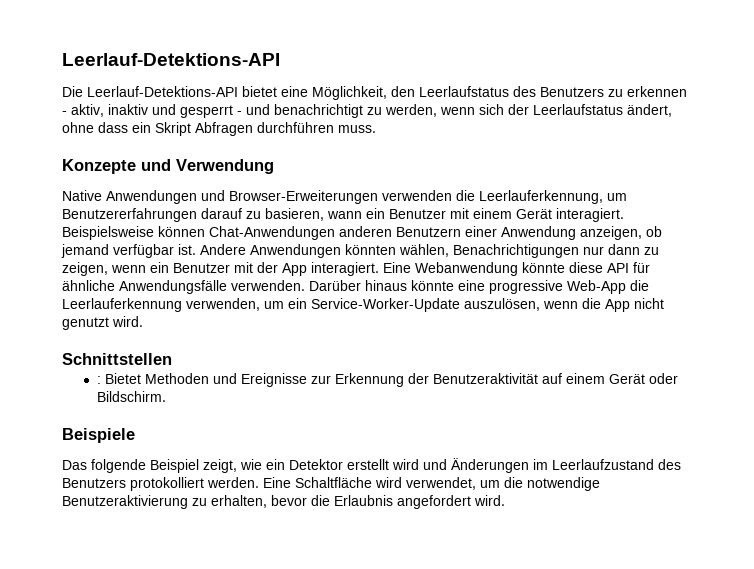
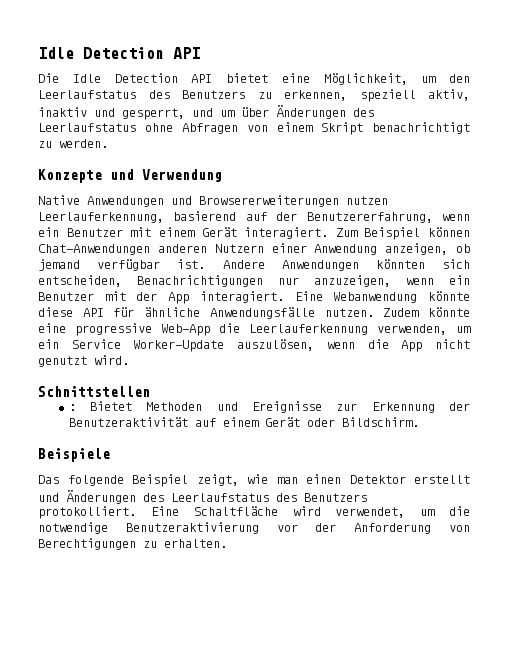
[62,53,280,66] [62,86,238,97] Leerlauf-Detektions-API // Die Leerlauf-Detektions-API -> [38,47,200,59] [38,73,213,83] Idle Detection API // Die Idle Detection API
(387, 93) none -> [421,76,437,83] um
[627,86,687,97] [62,111,67,115] erkennen - -> [284,89,416,102] erkennen, speziell
[180,104,672,118] [62,122,376,136] gesperrt - und benachrichtigt zu werden, wenn sich der Leerlaufstatus ändert, ohne dass ein Skript Abfragen durchführen muss. -> [122,105,374,120] [38,122,470,135] [38,139,108,148] gesperrt, und um über Änderungen des Leerlaufstatus ohne Abfragen von einem Skript benachrichtigt zu werden.
[229,190,627,204] [62,208,362,222] Browser-Erweiterungen verwenden die Leerlauferkennung, um Benutzererfahrungen darauf zu basieren, wann -> [199,195,388,207] [38,211,470,223] Browsererweiterungen nutzen Leerlauferkennung, basierend auf der Benutzererfahrung, wenn
[62,226,154,240] Beispielsweise -> [335,227,421,240] Zum Beispiel
[396,227,461,237] Benutzern -> [214,244,264,253] Nutzern
[399,244,659,258] [62,262,108,276] wählen, Benachrichtigungen nur dann zu zeigen, -> [442,259,470,269] [38,275,391,287] sich entscheiden, Benachrichtigungen nur anzuzeigen,
[231,280,407,291] verwenden. Darüber hinaus -> [324,308,420,317] nutzen. Zudem
[311,298,460,312] Service-Worker-Update -> [71,339,225,352] Service Worker-Update
[266,459,285,470] ein -> [276,474,341,484] man einen
[392,459,419,470] wird -> (470, 479) none
[533,459,681,470] [62,477,259,491] im Leerlaufzustand des Benutzers protokolliert werden. -> [143,493,367,502] [38,506,136,519] des Leerlaufstatus des Benutzers protokolliert.
[192,495,505,509] zu erhalten, bevor die Erlaubnis angefordert wird. -> [276,523,471,534] [38,538,227,550] vor der Anforderung von Berechtigungen zu erhalten.

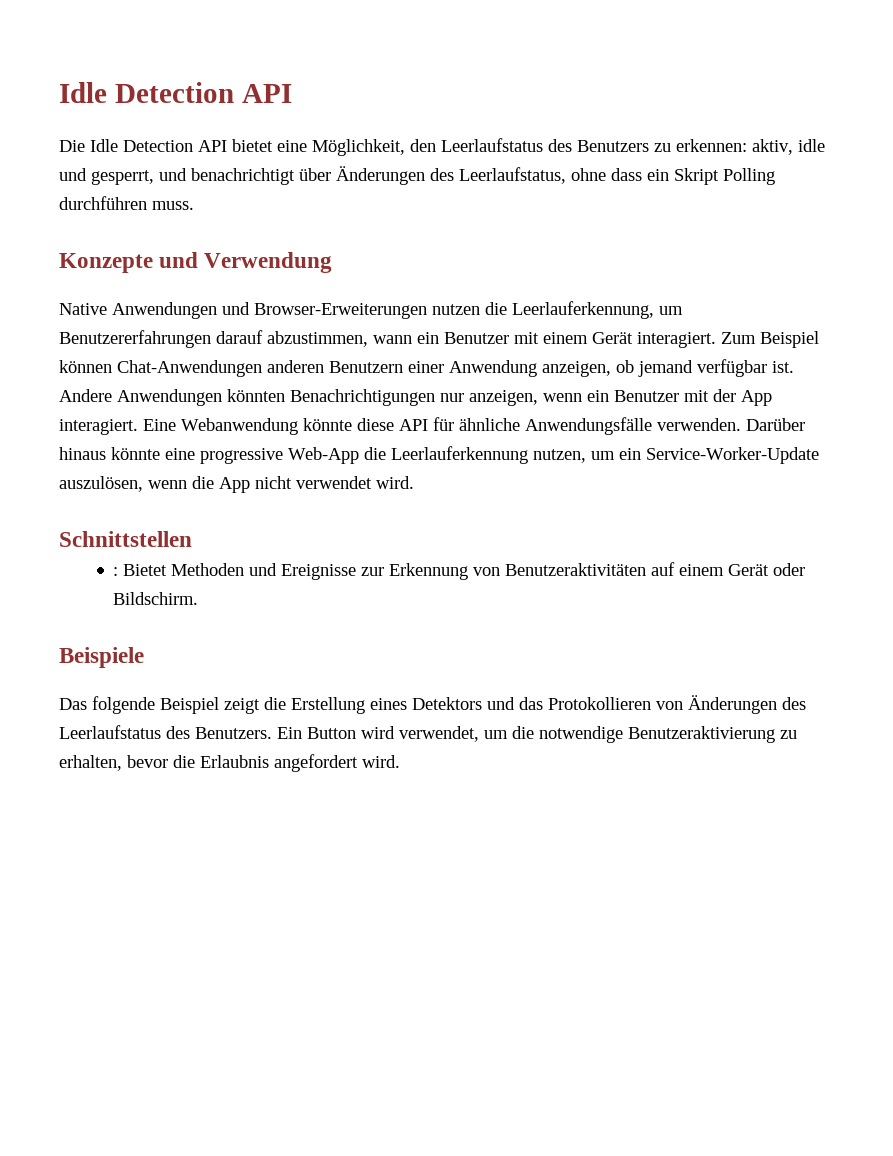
[421,76,437,83] um -> (405, 147) none
[284,89,470,102] [38,107,87,117] erkennen, speziell aktiv, inaktiv -> [676,139,825,155] erkennen: aktiv, idle
[220,110,235,117] um -> [191,168,295,185] benachrichtigt
[38,122,470,135] [38,139,108,148] Leerlaufstatus ohne Abfragen von einem Skript benachrichtigt zu werden. -> [459,167,775,185] [59,196,194,210] Leerlaufstatus, ohne dass ein Skript Polling durchführen muss.
[199,195,388,207] [38,211,470,223] Browsererweiterungen nutzen Leerlauferkennung, basierend auf der Benutzererfahrung, wenn -> [254,301,683,319] [59,330,412,348] Browser-Erweiterungen nutzen die Leerlauferkennung, um Benutzererfahrungen darauf abzustimmen, wann
[214,244,264,253] Nutzern -> [329,361,403,373] Benutzern
[442,259,470,269] [38,275,122,287] sich entscheiden, -> (285, 395) none
[314,275,391,287] anzuzeigen, -> [469,390,538,406] anzeigen,
[324,308,420,317] nutzen. Zudem -> [657,418,805,431] [59,447,106,460] verwenden. Darüber hinaus
[377,324,447,335] verwenden, -> [533,449,586,463] nutzen,
[71,339,225,352] Service Worker-Update -> [646,447,819,464] Service-Worker-Update
[38,356,87,367] genutzt -> [296,476,372,489] verwendet
[448,402,470,411] [68,417,188,427] der Benutzeraktivität -> [473,563,647,576] von Benutzeraktivitäten
[196,474,470,486] [38,490,367,504] [38,506,278,519] zeigt, wie man einen Detektor erstellt und Änderungen des Leerlaufstatus des Benutzers protokolliert. Eine Schaltfläche -> [224,695,806,714] [59,725,356,739] zeigt die Erstellung eines Detektors und das Protokollieren von Änderungen des Leerlaufstatus des Benutzers. Ein Button
[276,523,471,534] [38,538,227,550] vor der Anforderung von Berechtigungen zu erhalten. -> [780,730,797,739] [59,754,400,772] zu erhalten, bevor die Erlaubnis angefordert wird.

